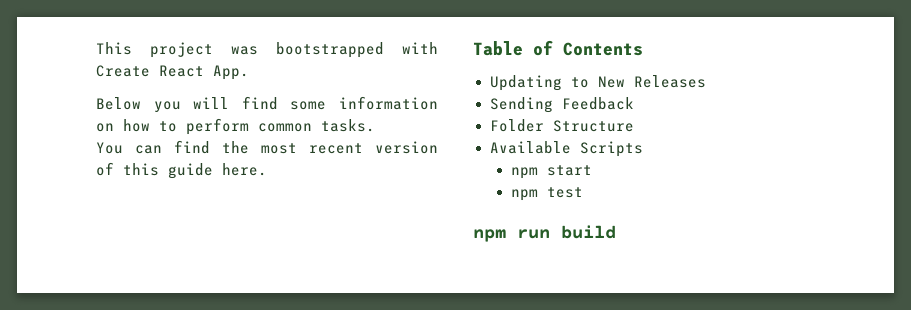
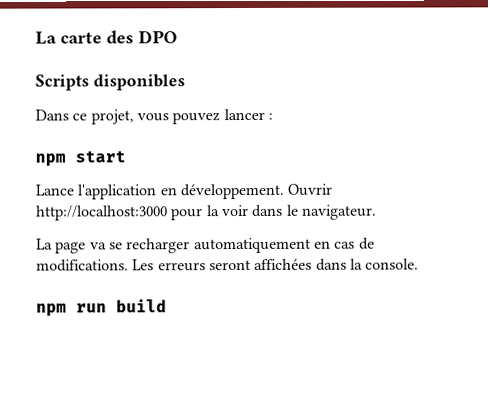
[96,42,438,58] [96,65,249,80] [96,96,438,113] [96,118,375,135] [96,140,438,154] [96,162,267,179] [473,40,643,56] [489,75,706,91] [489,97,634,113] [489,119,634,132] [489,141,643,157] [510,165,592,179] [510,187,583,201] This project was bootstrapped with Create React App. // Below you will find some information on how to perform common tasks. // You can find the most recent version of this guide here. // Table of Contents // Updating to New Releases // Sending Feedback // Folder Structure // Available Scripts // npm start // npm test -> [35,30,178,45] [35,74,185,91] [35,108,273,125] [35,150,126,167] [35,183,333,200] [36,204,377,221] [36,237,375,254] [36,258,420,272] La carte des DPO // Scripts disponibles // Dans ce projet, vous pouvez lancer : // npm start // Lance l'application en développement. Ouvrir http://localhost:3000 pour la voir dans le navigateur. // La page va se recharger automatiquement en cas de modifications. Les erreurs seront affichées dans la console.

